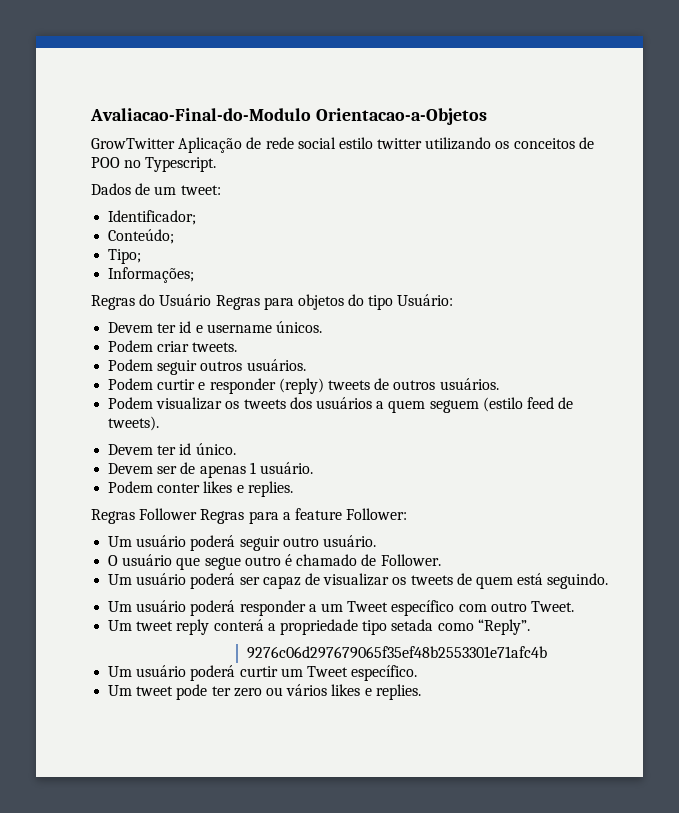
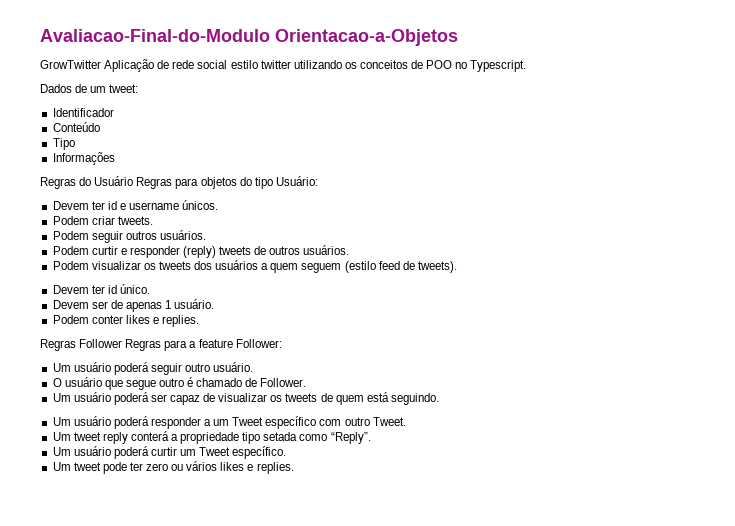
[108,210,197,225] [108,229,175,244] [108,249,142,264] [108,267,195,283] Identificador; // Conteúdo; // Tipo; // Informações; -> [52,108,114,117] [52,122,100,132] [52,138,75,150] [52,152,115,165] Identificador // Conteúdo // Tipo // Informações
[247,646,547,659] // 9276c06d297679065f35ef48b2553301e71afc4b -> (371, 438) none

